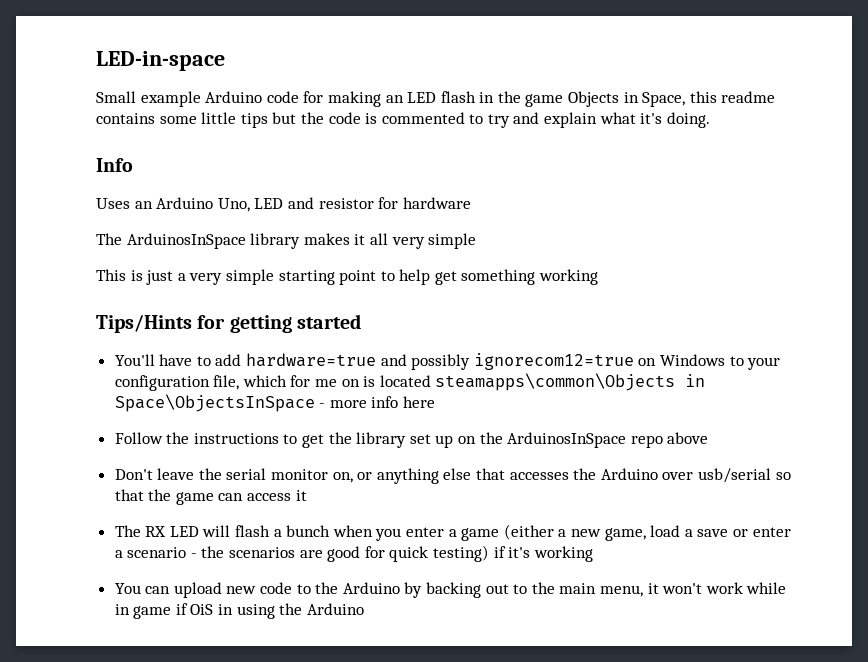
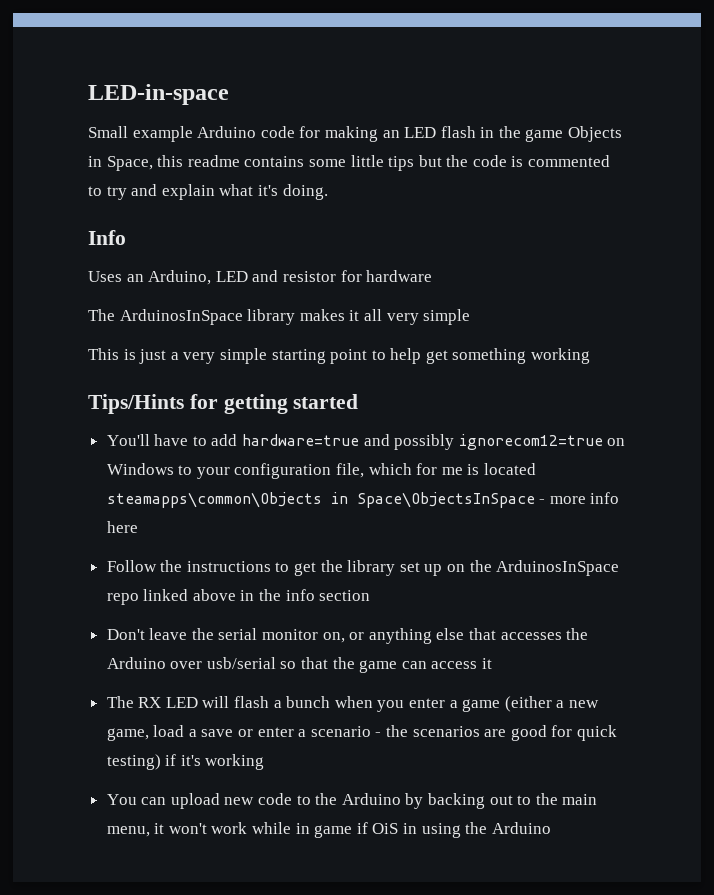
[156,197,250,212] Arduino Uno, -> [148,270,212,285] Arduino,
[341,379,360,387] on -> (463, 471) none
(663, 441) none -> [143,589,189,601] linked
(709, 438) none -> [240,589,371,601] in the info section

